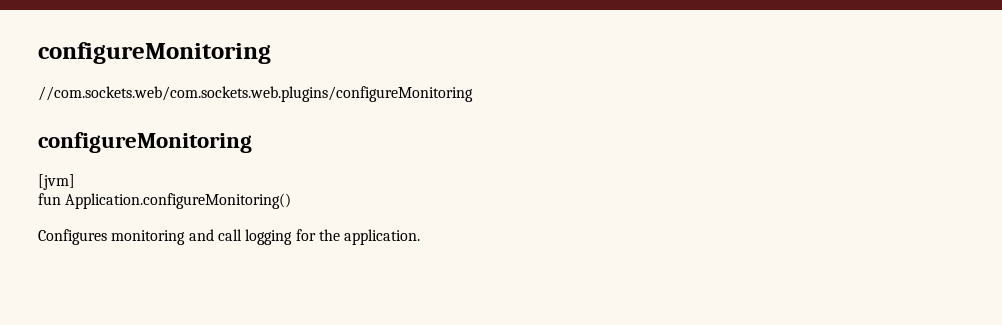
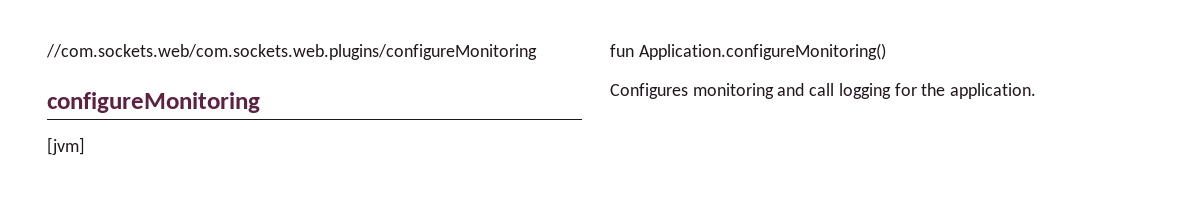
[38,42,271,64] configureMonitoring // -> (46, 52) none

